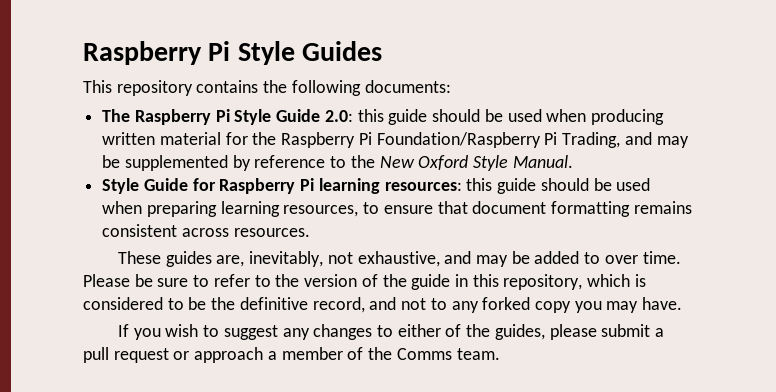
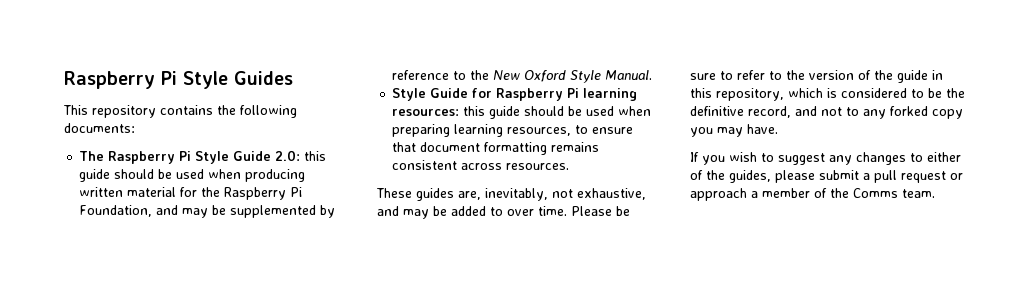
[376,132,621,148] Foundation/Raspberry Pi Trading, -> [79,205,153,217] Foundation,

